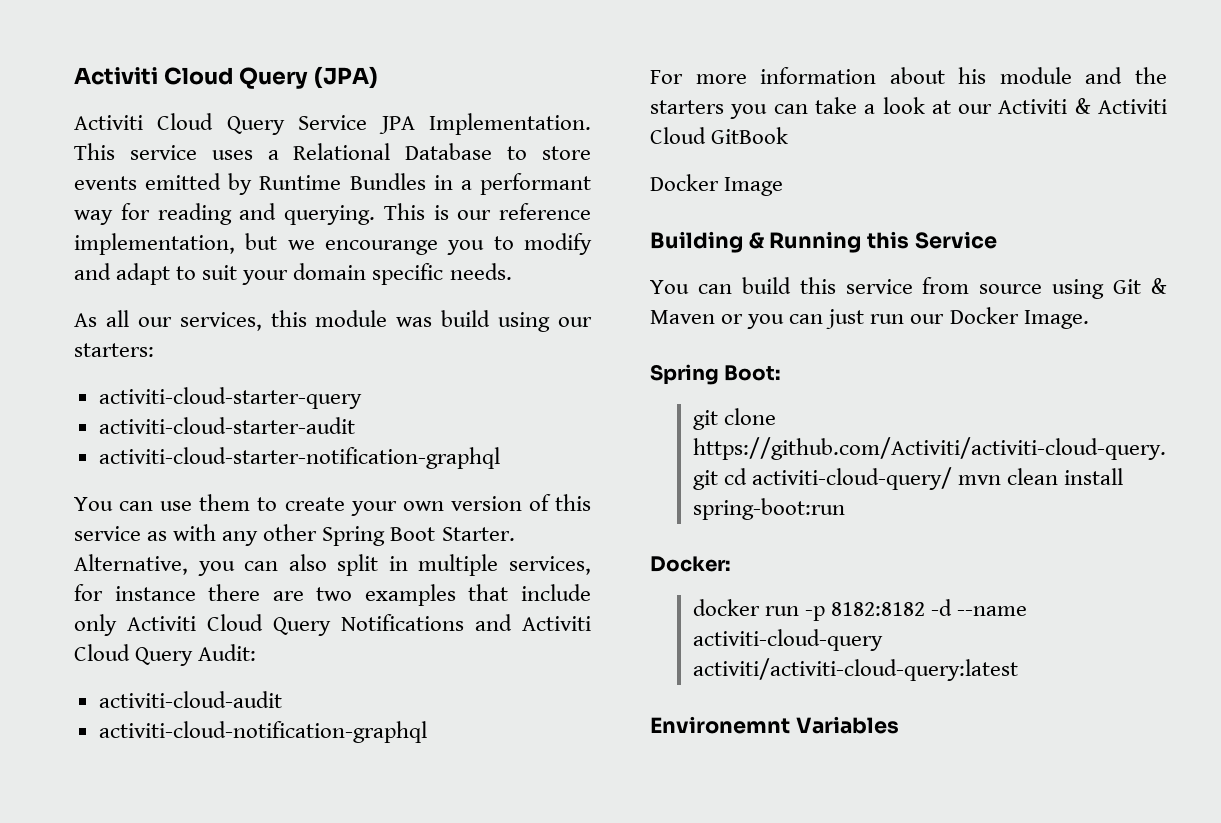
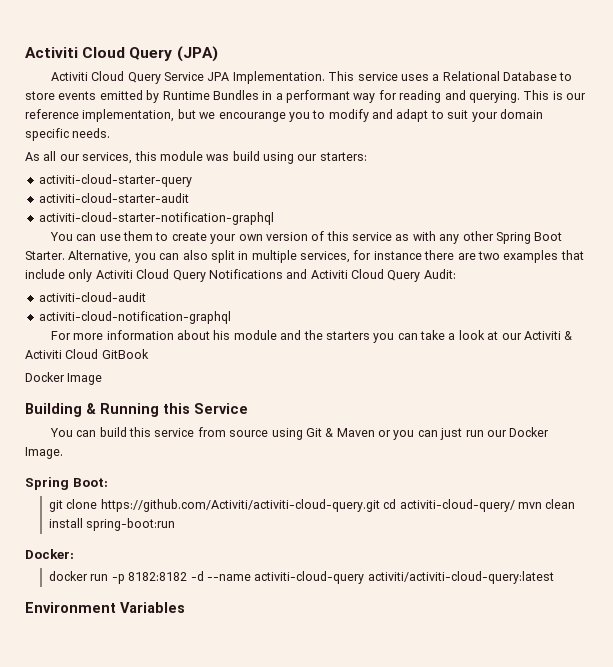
[650,716,790,734] Environemnt -> [25,602,116,613] Environment

